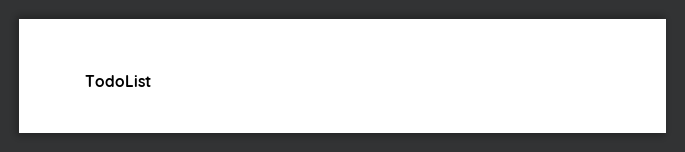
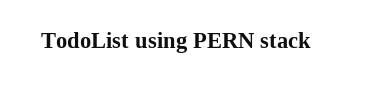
(151, 81) none -> [135,32,312,53] using PERN stack

